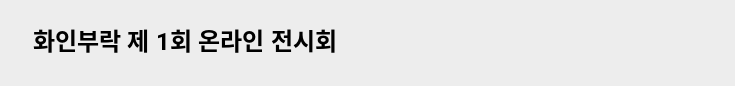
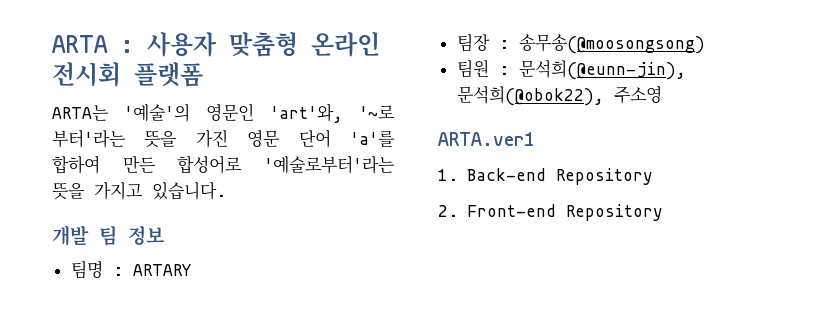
[33,29,337,53] 화인부락 제 1회 온라인 전시회 -> [52,32,380,57] [52,62,203,87] [52,103,395,123] [52,129,395,148] [52,155,395,174] [52,182,226,200] [52,225,165,246] [70,260,191,279] [456,33,705,54] [456,59,686,80] [456,86,662,106] [438,132,535,146] [438,168,653,185] [438,204,663,221] ARTA : 사용자 맞춤형 온라인 전시회 플랫폼 // ARTA는 '예술'의 영문인 'art'와, '~로 부터'라는 뜻을 가진 영문 단어 'a'를 합하여 만든 합성어로 '예술로부터'라는 뜻을 가지고 있습니다. // 개발 팀 정보 // 팀명 : ARTARY // 팀장 : 송무송(@moosongsong) // 팀원 : 문석희(@eunn-jin), 문석희(@obok22), 주소영 // ARTA.ver1 // 1. Back-end Repository // 2. Front-end Repository

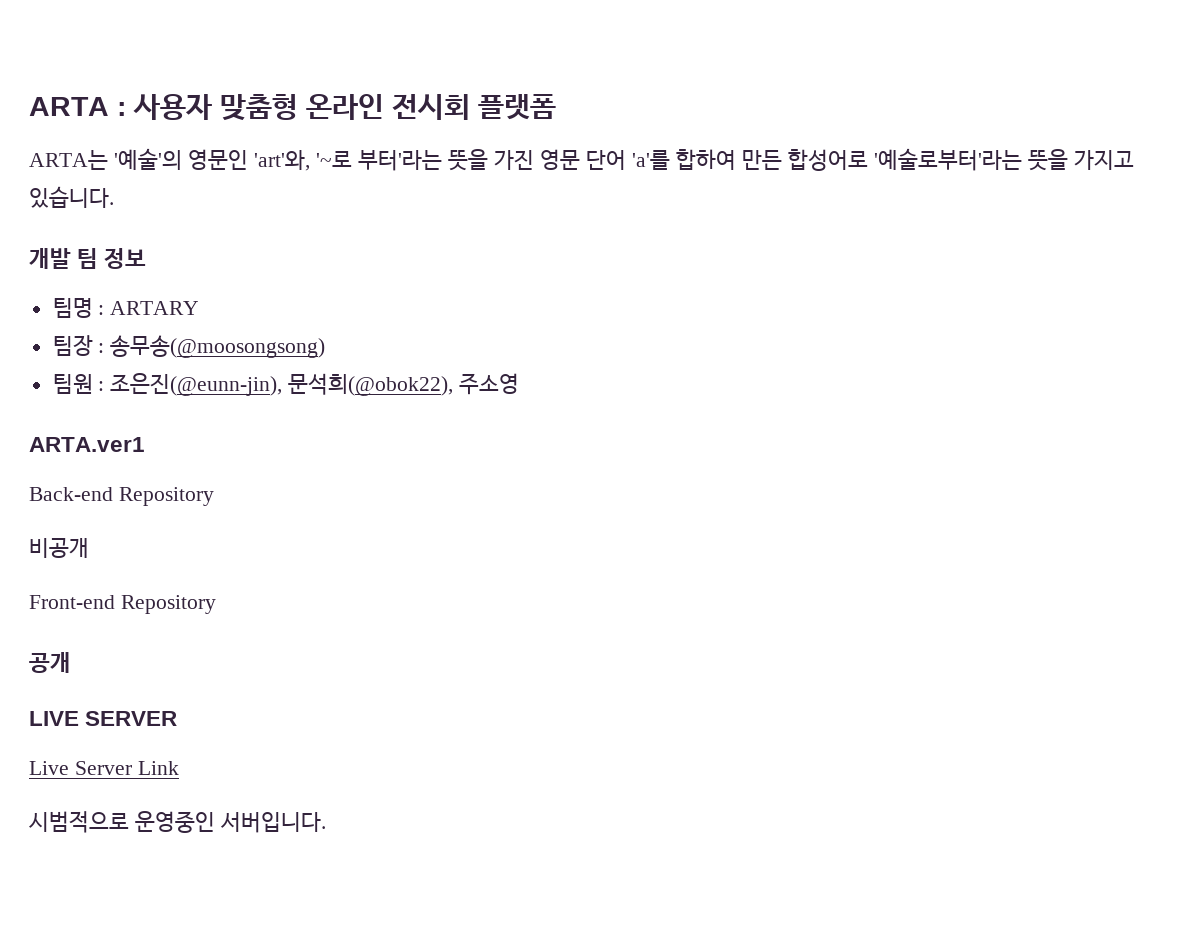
[518,60,686,80] 문석희(@eunn-jin), -> [110,373,283,396] 조은진(@eunn-jin),
[438,169,458,181] 1. -> (145, 444) none
[438,205,458,217] 2. -> [29,538,89,558] 비공개 //
(663, 212) none -> [29,652,71,673] [29,711,178,726] [29,761,179,775] [29,811,326,833] // 공개 // LIVE SERVER // Live Server Link // 시범적으로 운영중인 서버입니다.

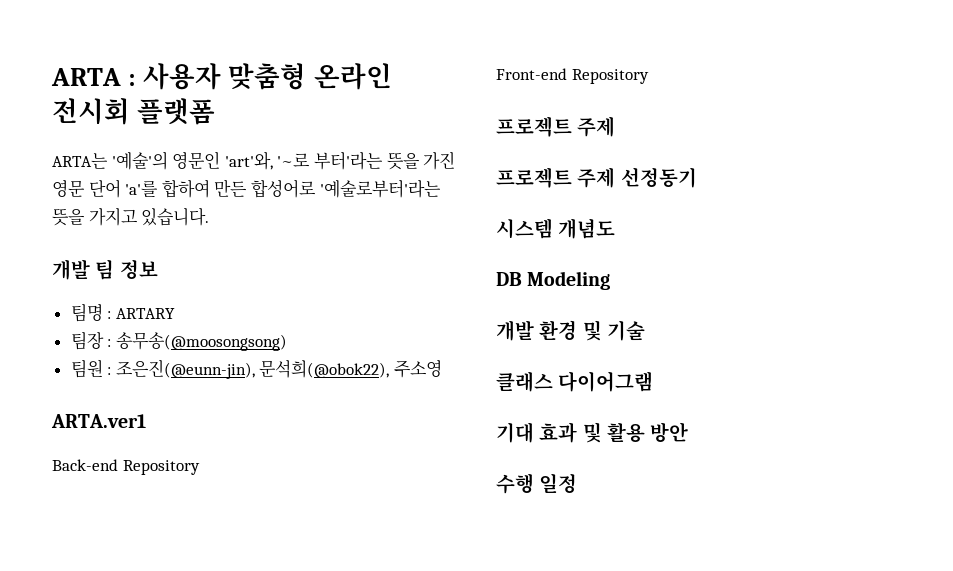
[29,538,89,558] // 비공개 -> (200, 467) none
[29,652,71,673] [29,711,178,726] [29,761,179,775] [29,811,326,833] 공개 // LIVE SERVER // Live Server Link // 시범적으로 운영중인 서버입니다. -> [496,116,616,137] [496,167,697,188] [496,218,616,239] [496,271,611,290] [496,320,645,341] [496,371,654,392] [496,422,689,443] [496,473,578,494] 프로젝트 주제 // 프로젝트 주제 선정동기 // 시스템 개념도 // DB Modeling // 개발 환경 및 기술 // 클래스 다이어그램 // 기대 효과 및 활용 방안 // 수행 일정

